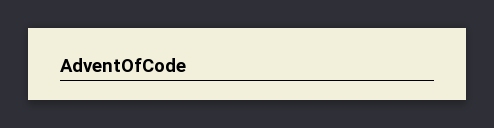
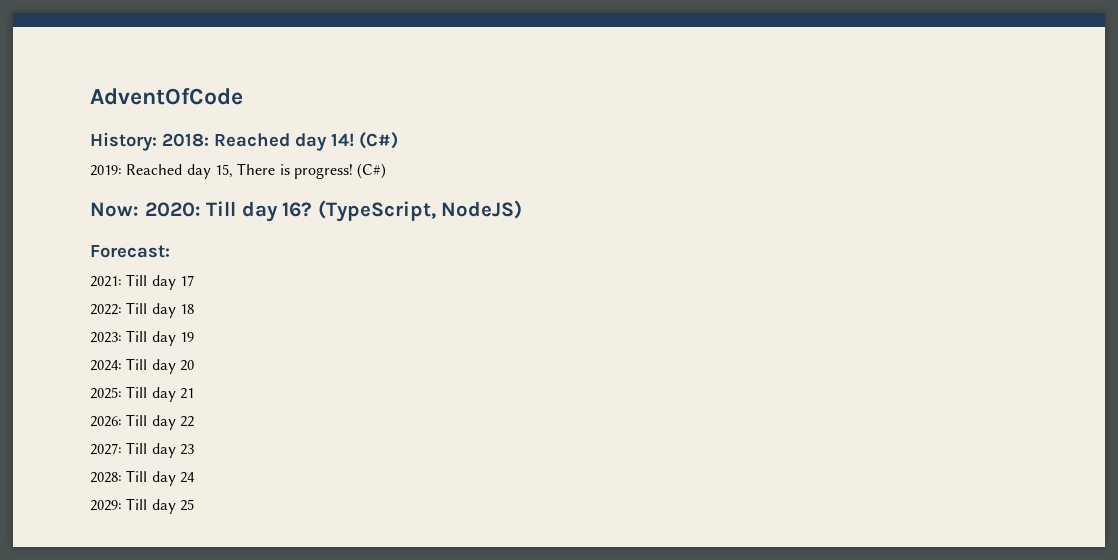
(186, 65) none -> [90,132,398,151] [90,163,387,179] [90,200,523,222] [90,245,170,258] [90,274,194,290] [90,302,194,318] [90,330,194,346] [90,358,194,374] [90,386,194,402] [90,414,194,430] [90,442,194,458] [90,470,195,486] [90,498,194,514] // History: 2018: Reached day 14! (C#) // 2019: Reached day 15, There is progress! (C#) // Now: 2020: Till day 16? (TypeScript, NodeJS) // Forecast: // 2021: Till day 17 // 2022: Till day 18 // 2023: Till day 19 // 2024: Till day 20 // 2025: Till day 21 // 2026: Till day 22 // 2027: Till day 23 // 2028: Till day 24 // 2029: Till day 25

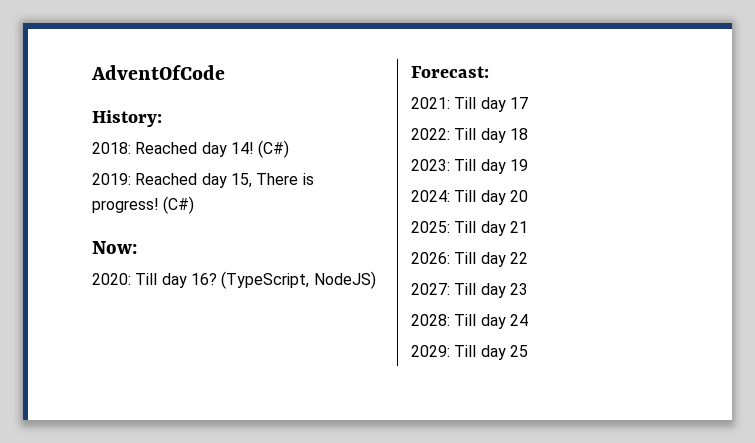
(157, 141) none -> (162, 118) //
(139, 209) none -> (137, 247) //

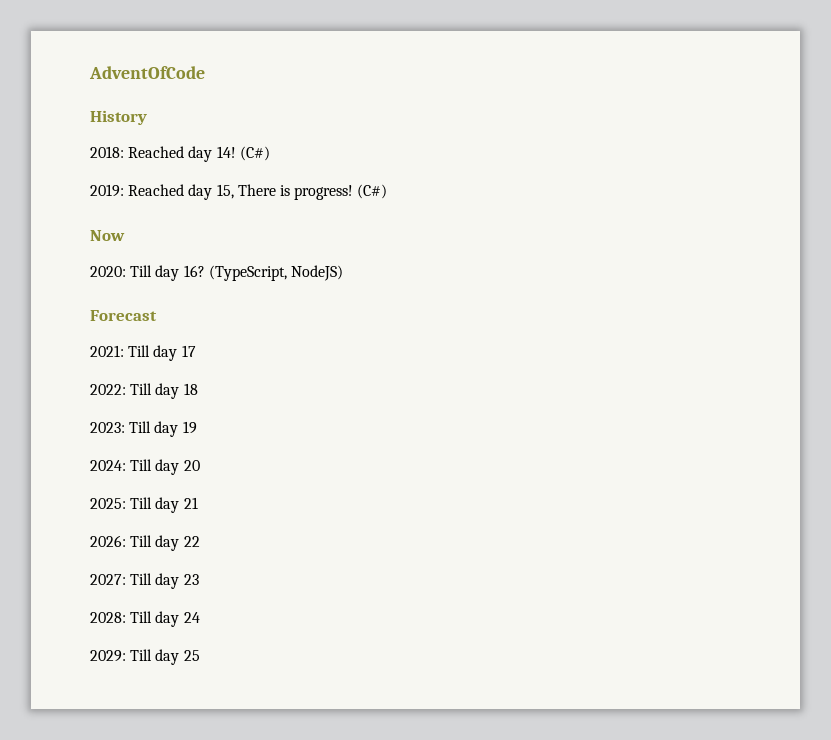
[92,110,162,127] History: -> [90,110,147,125] History
[92,241,137,254] Now: -> [90,230,125,241] Now
[411,66,489,78] Forecast: -> [90,310,157,321] Forecast

